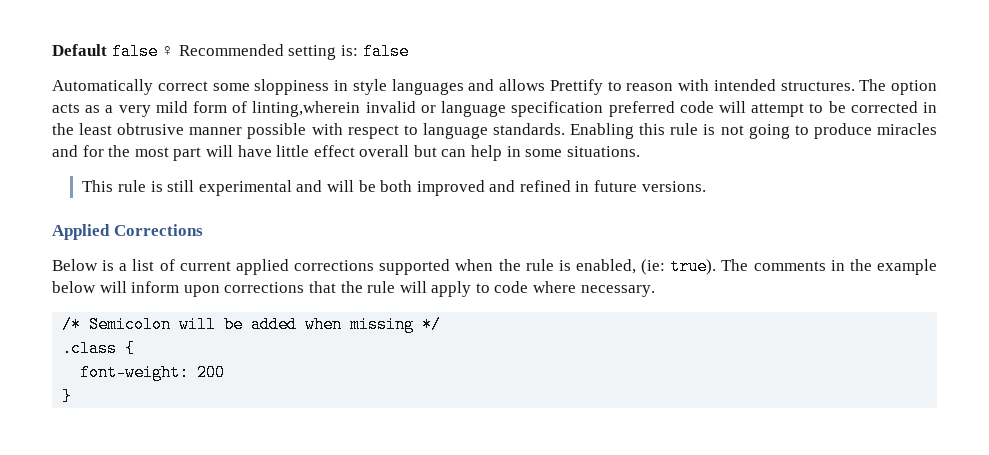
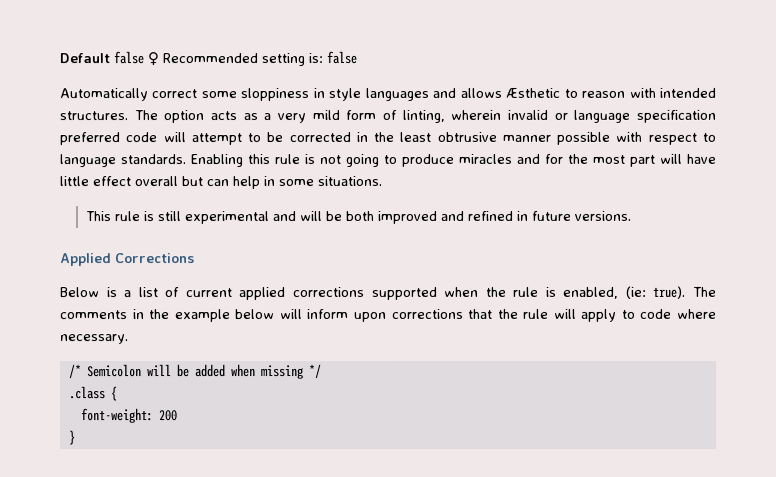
[549,79,603,95] Prettify -> [505,87,561,98] Æsthetic
[252,101,361,117] linting,wherein -> [401,109,502,123] linting, wherein

